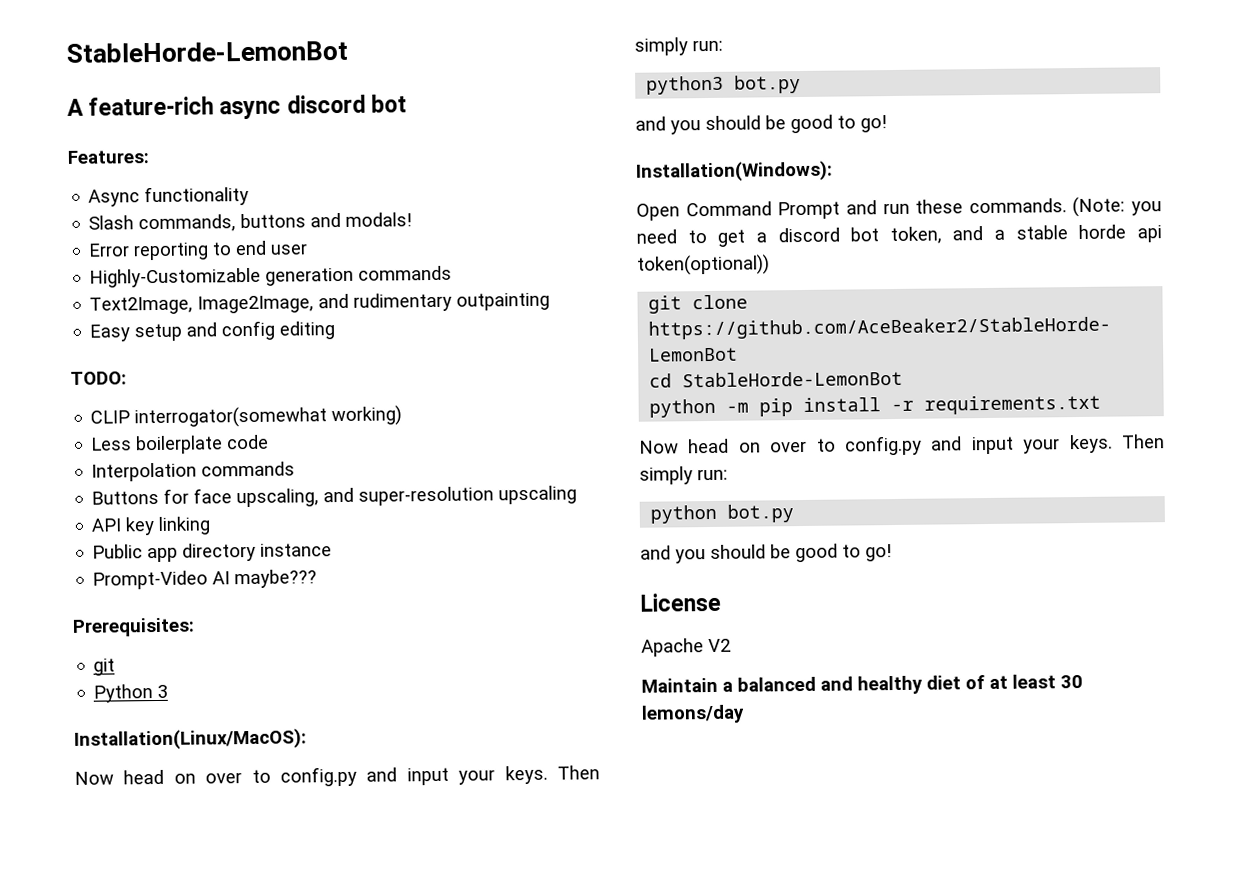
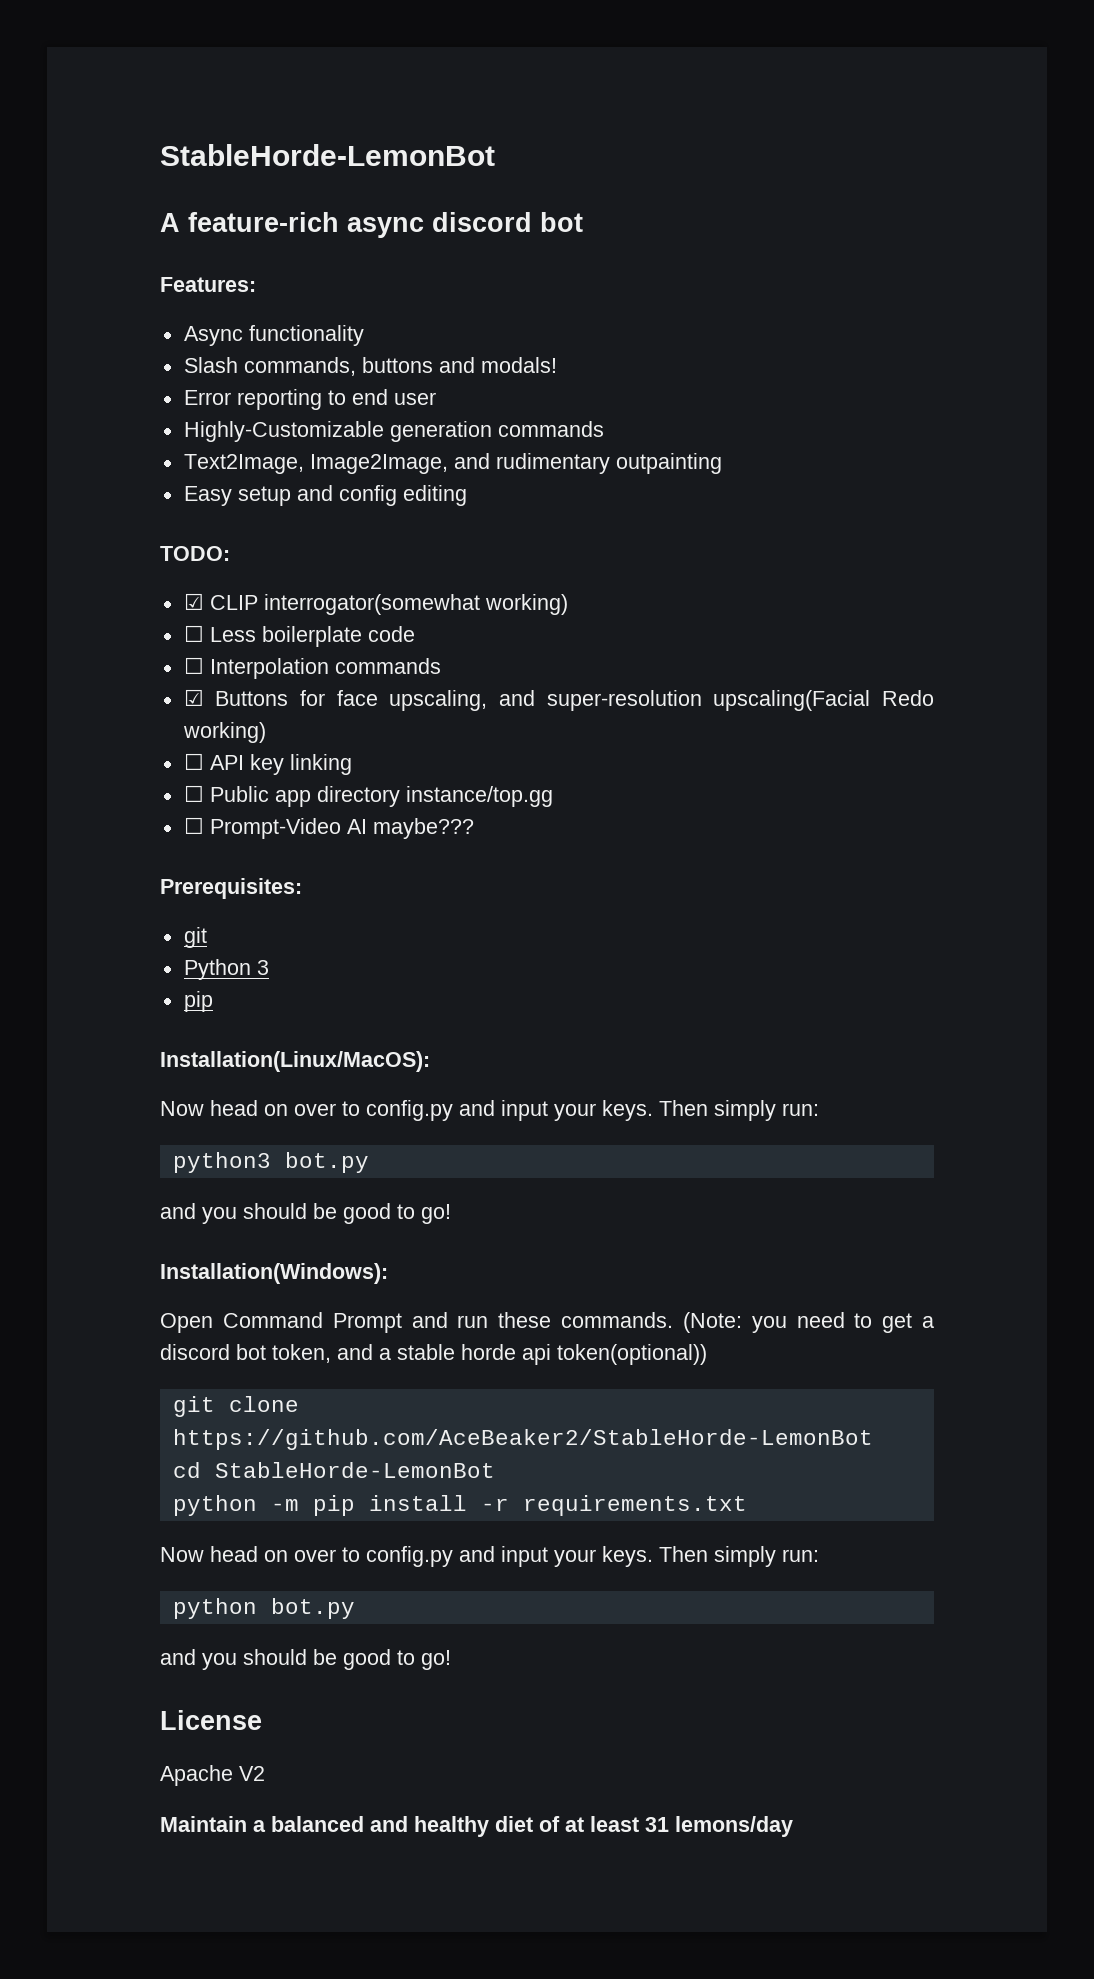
(127, 378) none -> [183,593,204,610] ☑
(403, 416) none -> [183,625,204,642] ☐
(270, 442) none -> [183,657,204,674] ☐
(296, 469) none -> [183,689,204,706] ☑
[498,485,578,505] upscaling // -> [713,690,934,711] [182,722,266,743] [183,753,204,770] upscaling(Facial Redo working) // ☐
(212, 525) none -> [183,785,204,802] ☐
[260,543,333,557] instance // -> [405,786,553,807] [183,817,204,834] instance/top.gg // ☐
(169, 691) none -> [183,991,213,1012] // pip
[1060,674,1083,689] 30 -> [645,1817,669,1832] 31

